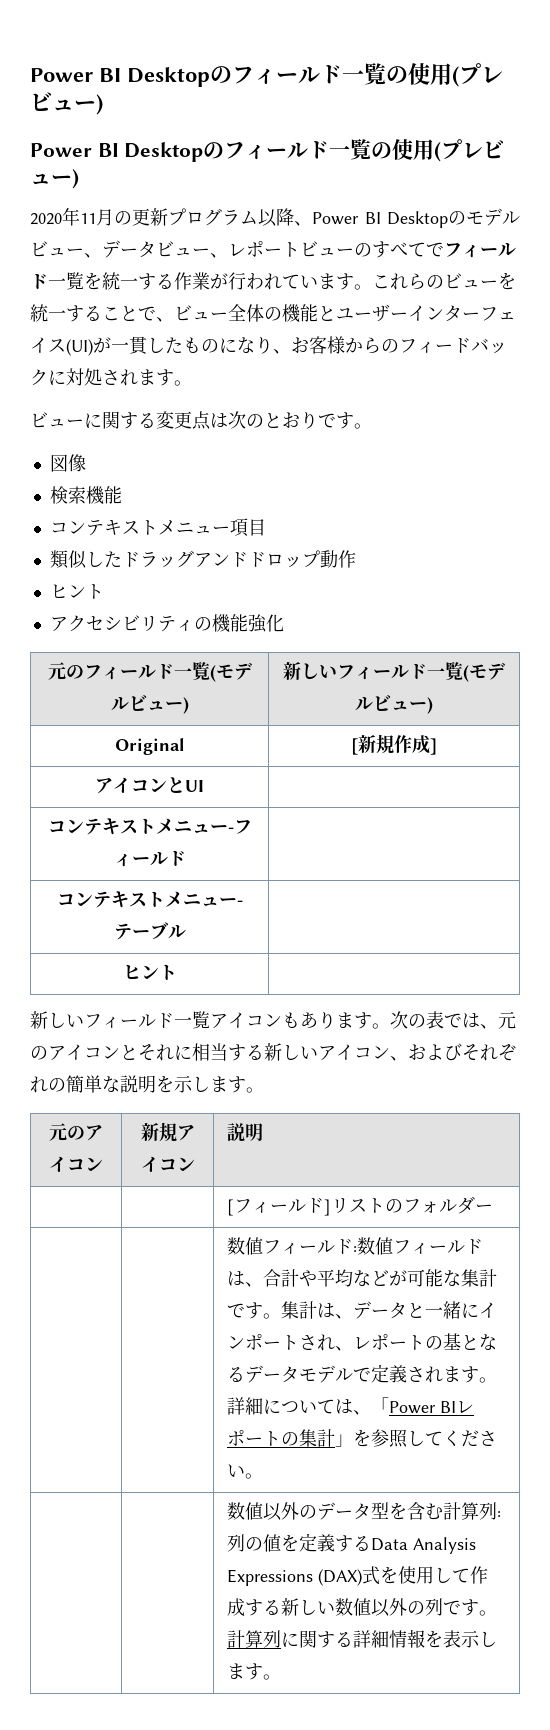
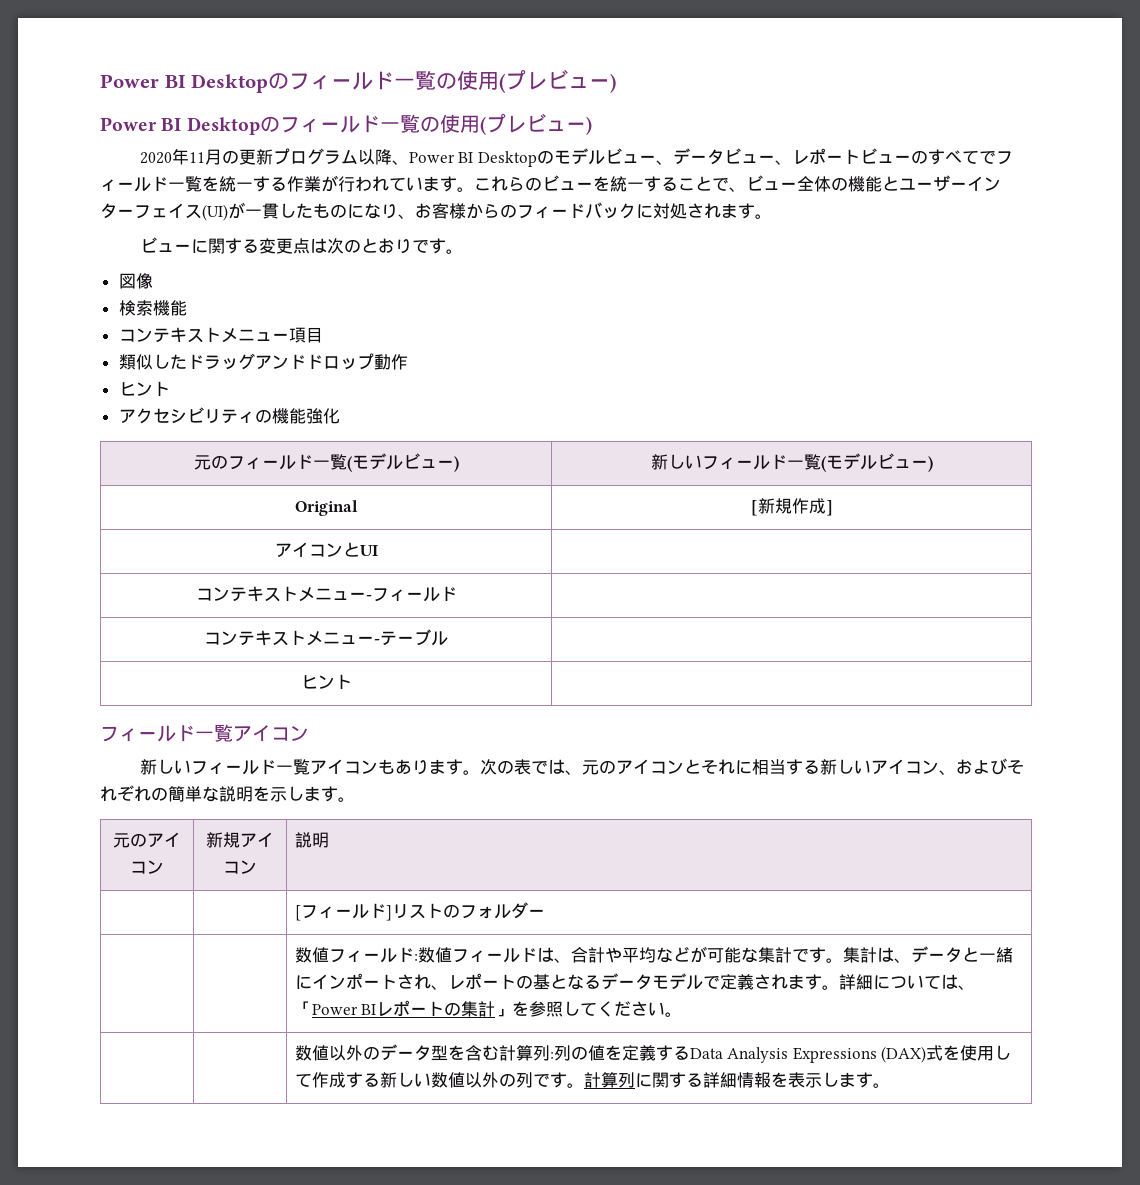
(177, 972) none -> [100,724,309,742] // フィールド一覧アイコン

